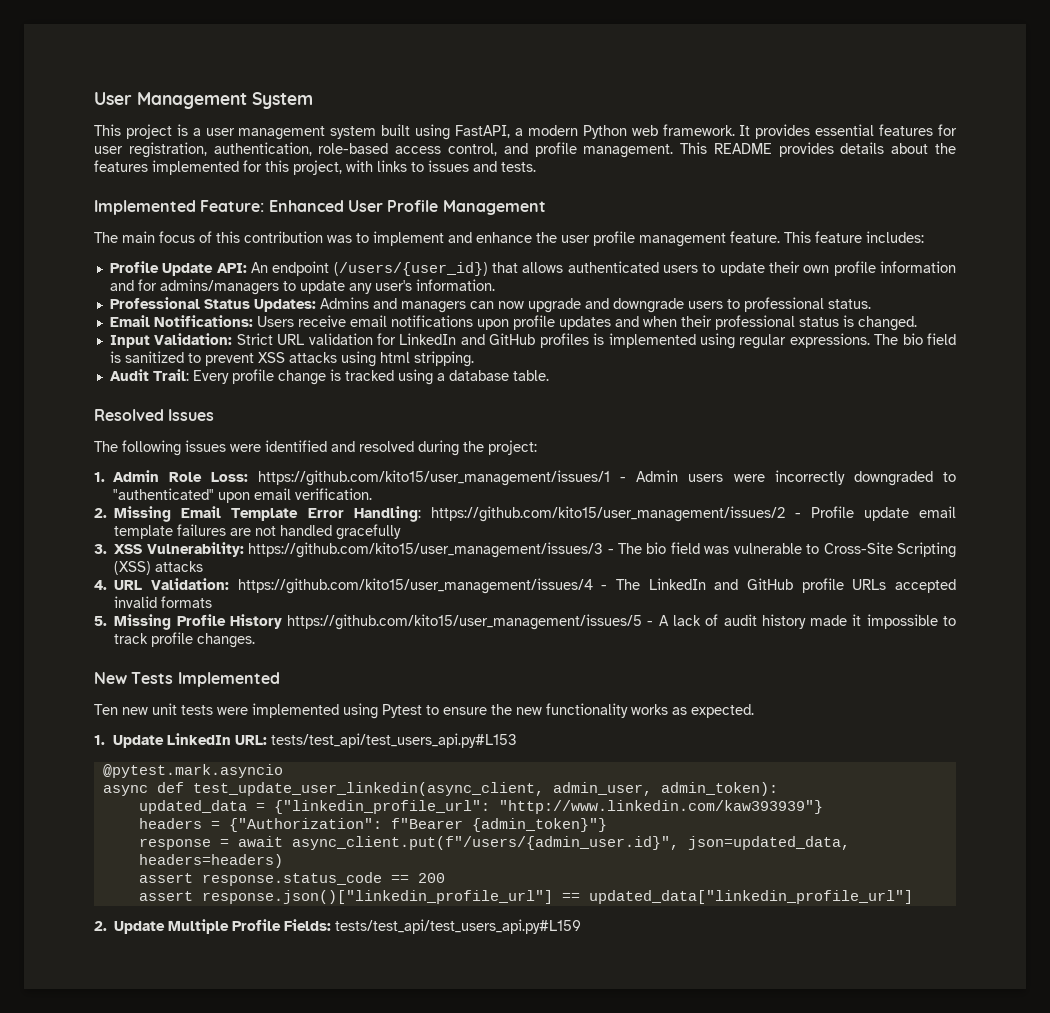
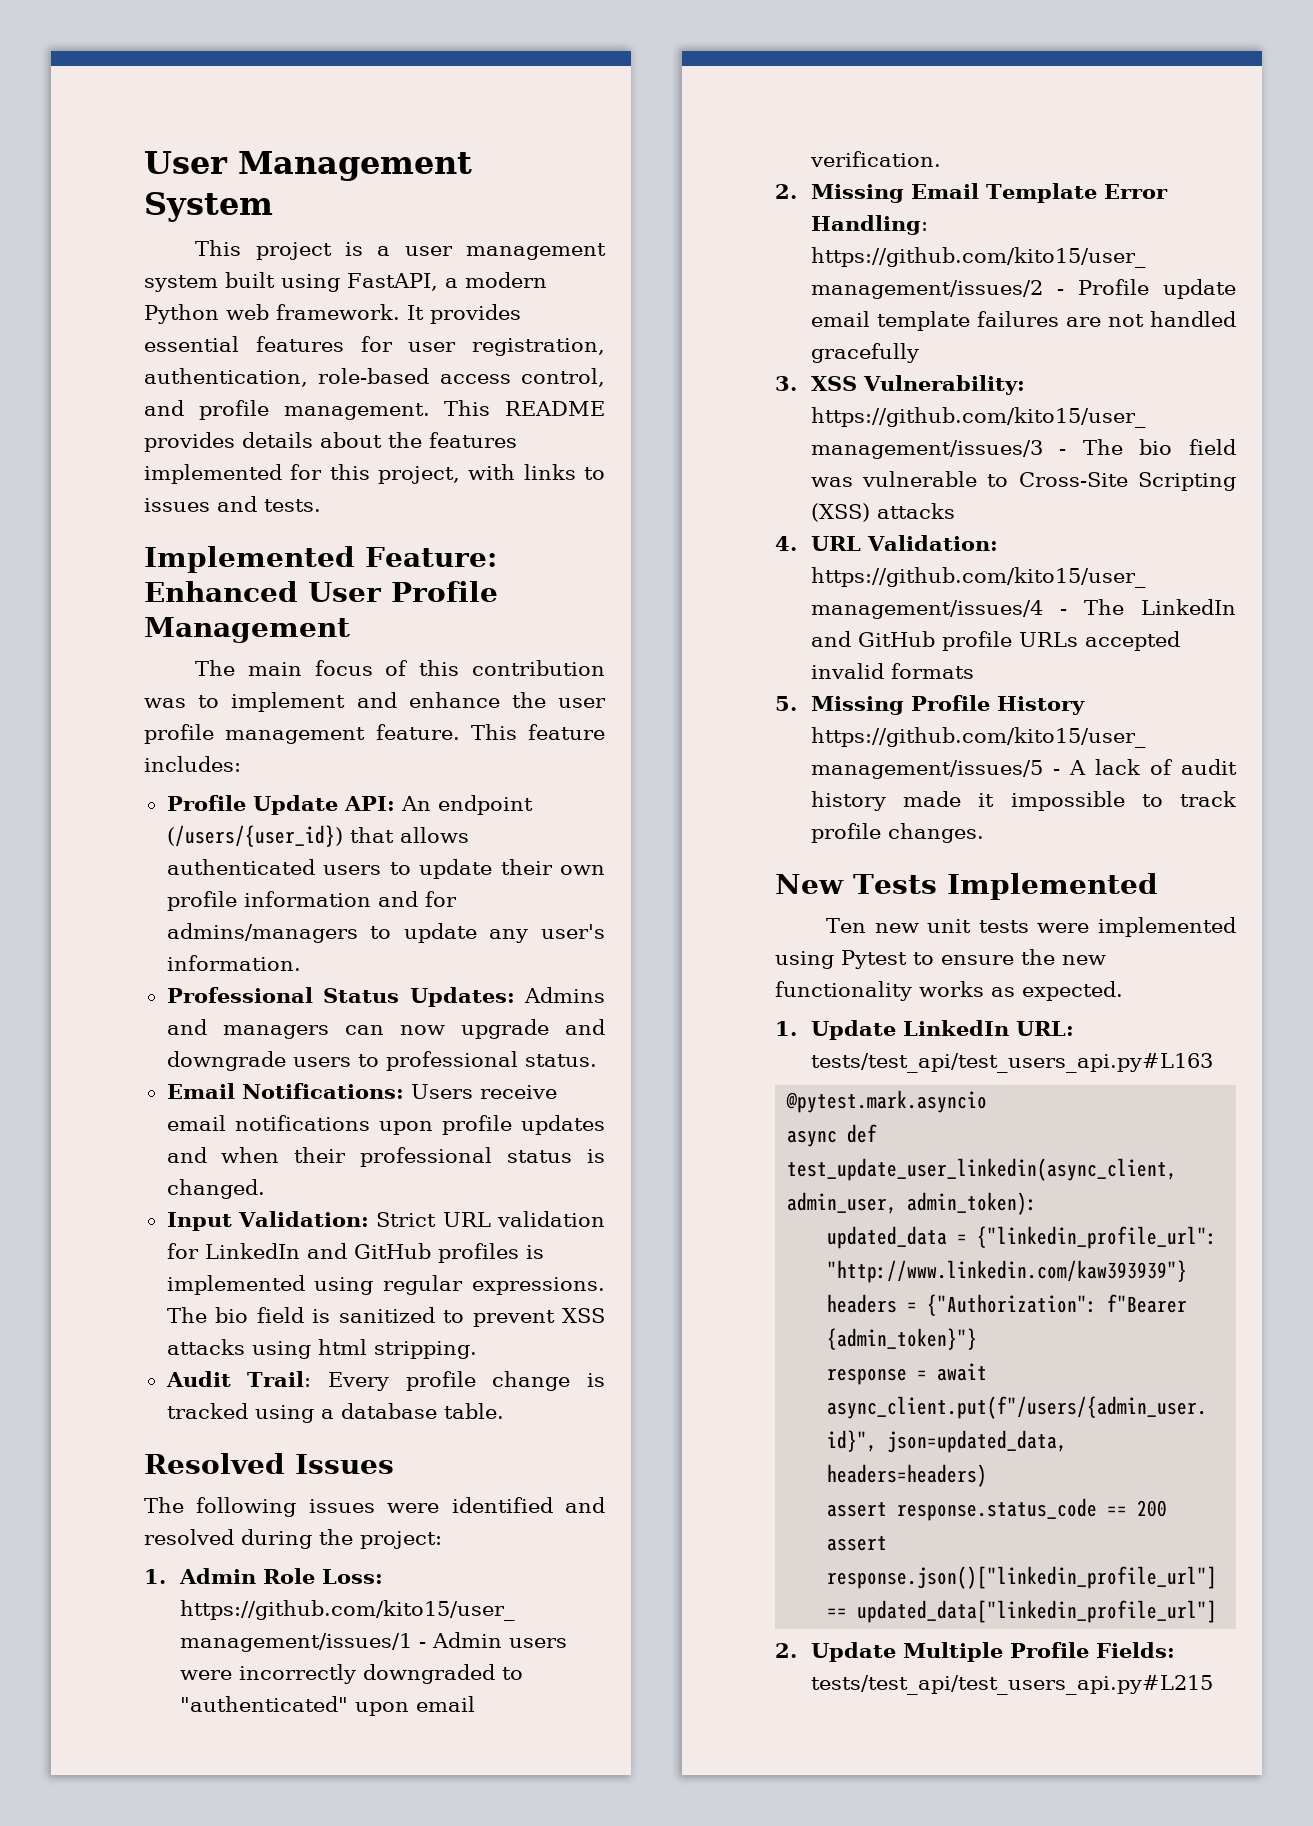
[270,733,517,748] tests/test_api/test_users_api.py#L153 -> [810,1053,1213,1073] tests/test_api/test_users_api.py#L163
[335,919,582,934] tests/test_api/test_users_api.py#L159 -> [810,1675,1213,1695] tests/test_api/test_users_api.py#L215

